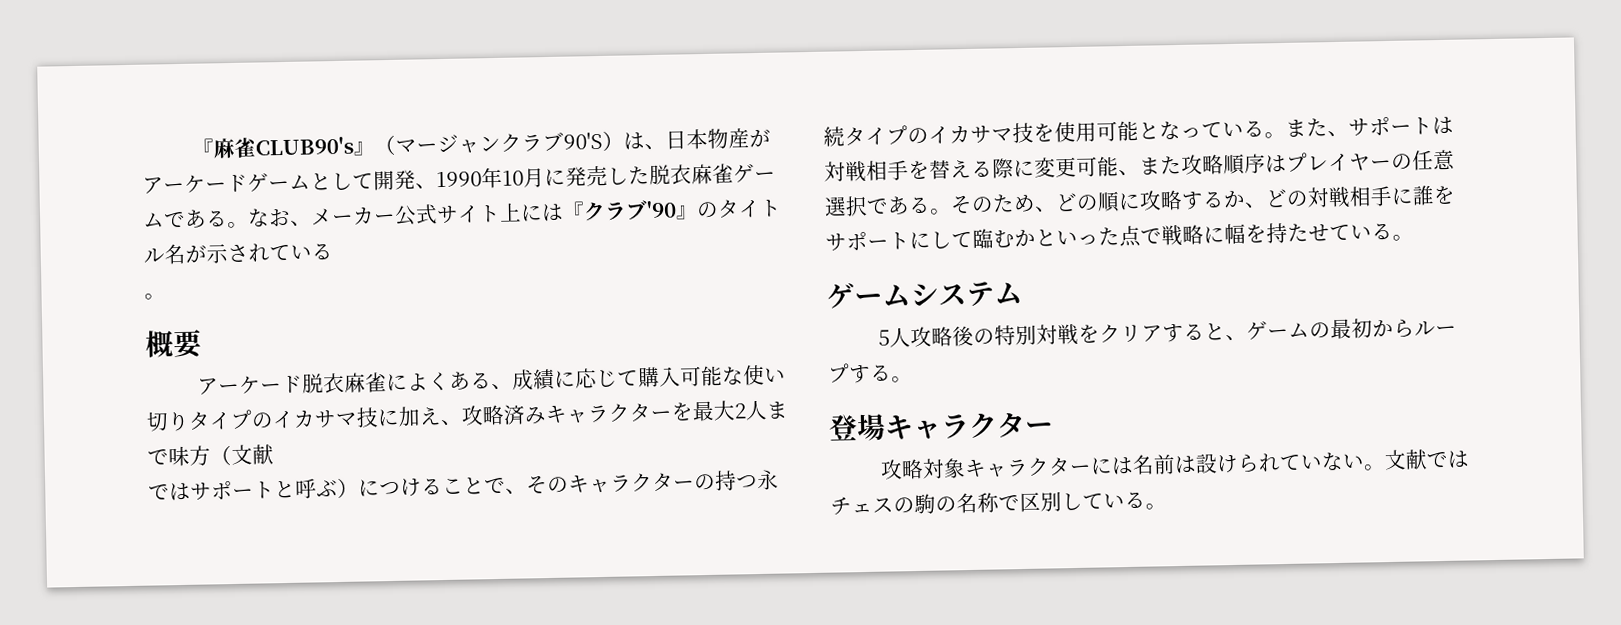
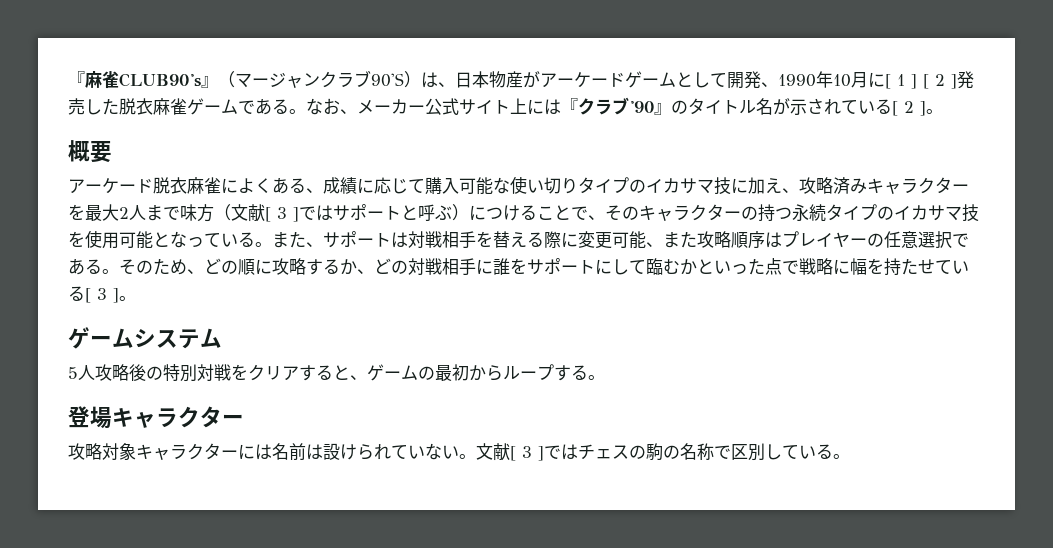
(566, 177) none -> [885,74,957,89] [ 1 ] [ 2 ]
(333, 252) // -> [892,101,926,116] [ 2 ]
(274, 454) // -> [265,207,299,222] [ 3 ]
(1393, 231) none -> [85,288,119,303] [ 3 ]
(1429, 459) none -> [510,446,544,461] [ 3 ]

